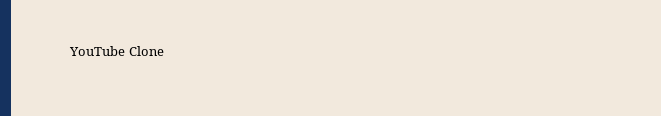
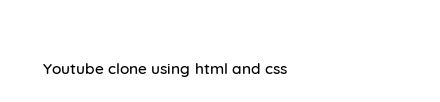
[69,46,164,56] YouTube Clone -> [43,63,287,77] Youtube clone using html and css

